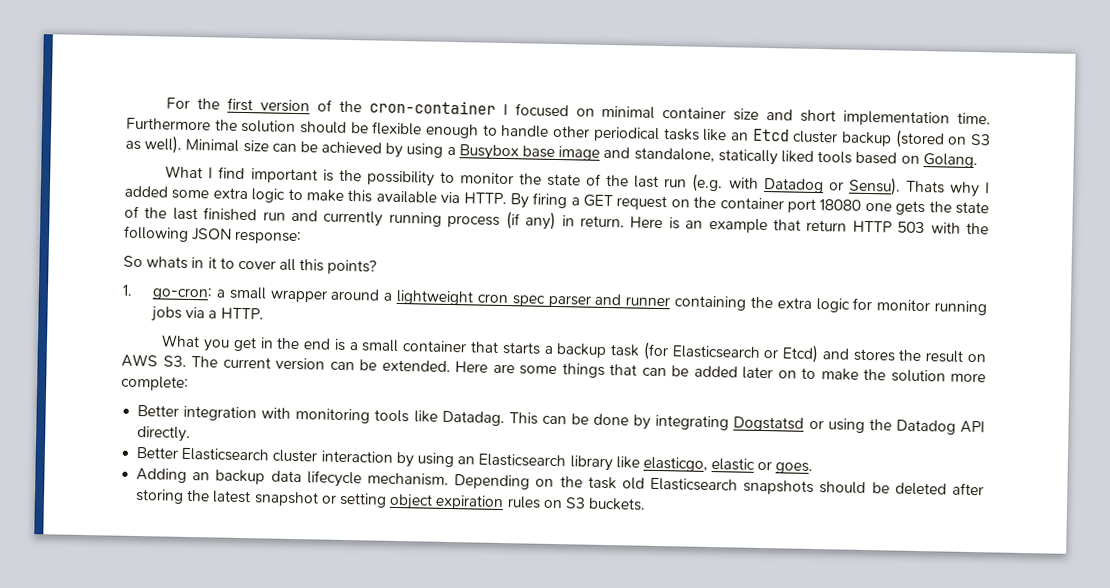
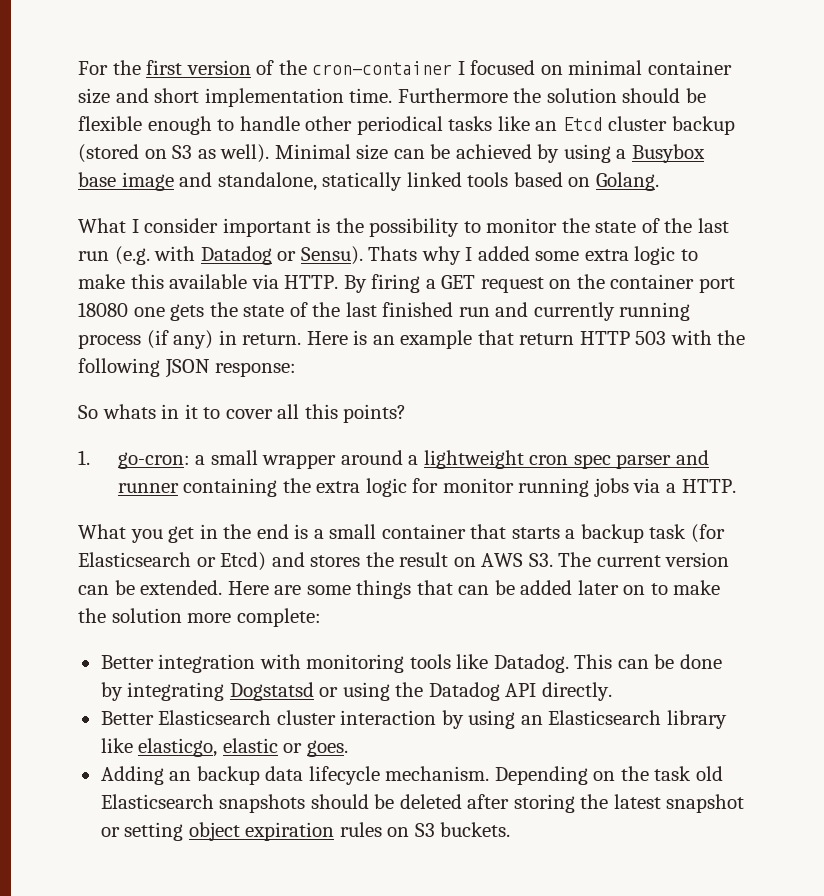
[780,150,814,163] liked -> [406,172,462,187] linked
[218,166,246,180] find -> [144,218,219,233] consider
[441,410,505,427] Datadag. -> [493,654,569,673] Datadog.

